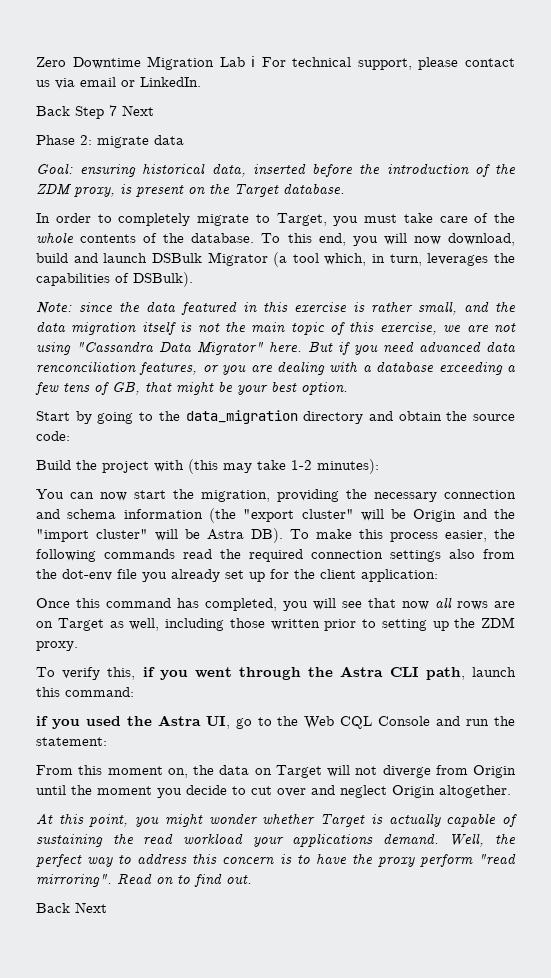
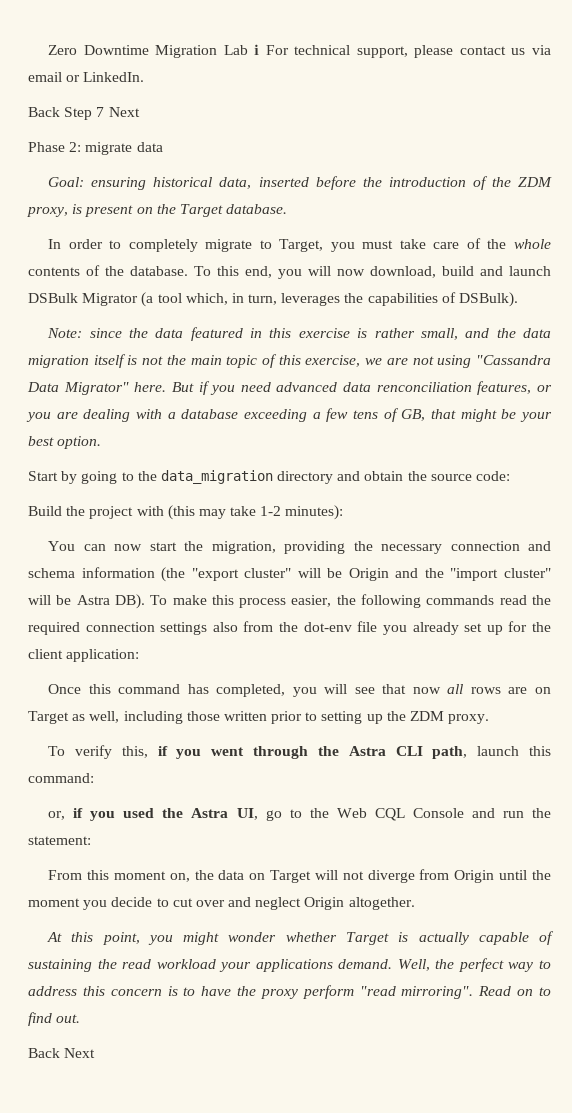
(134, 692) none -> [48,811,66,820] or,

